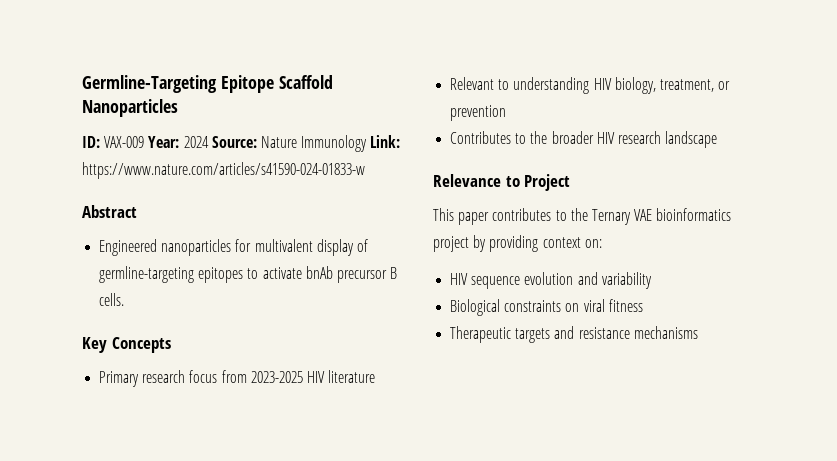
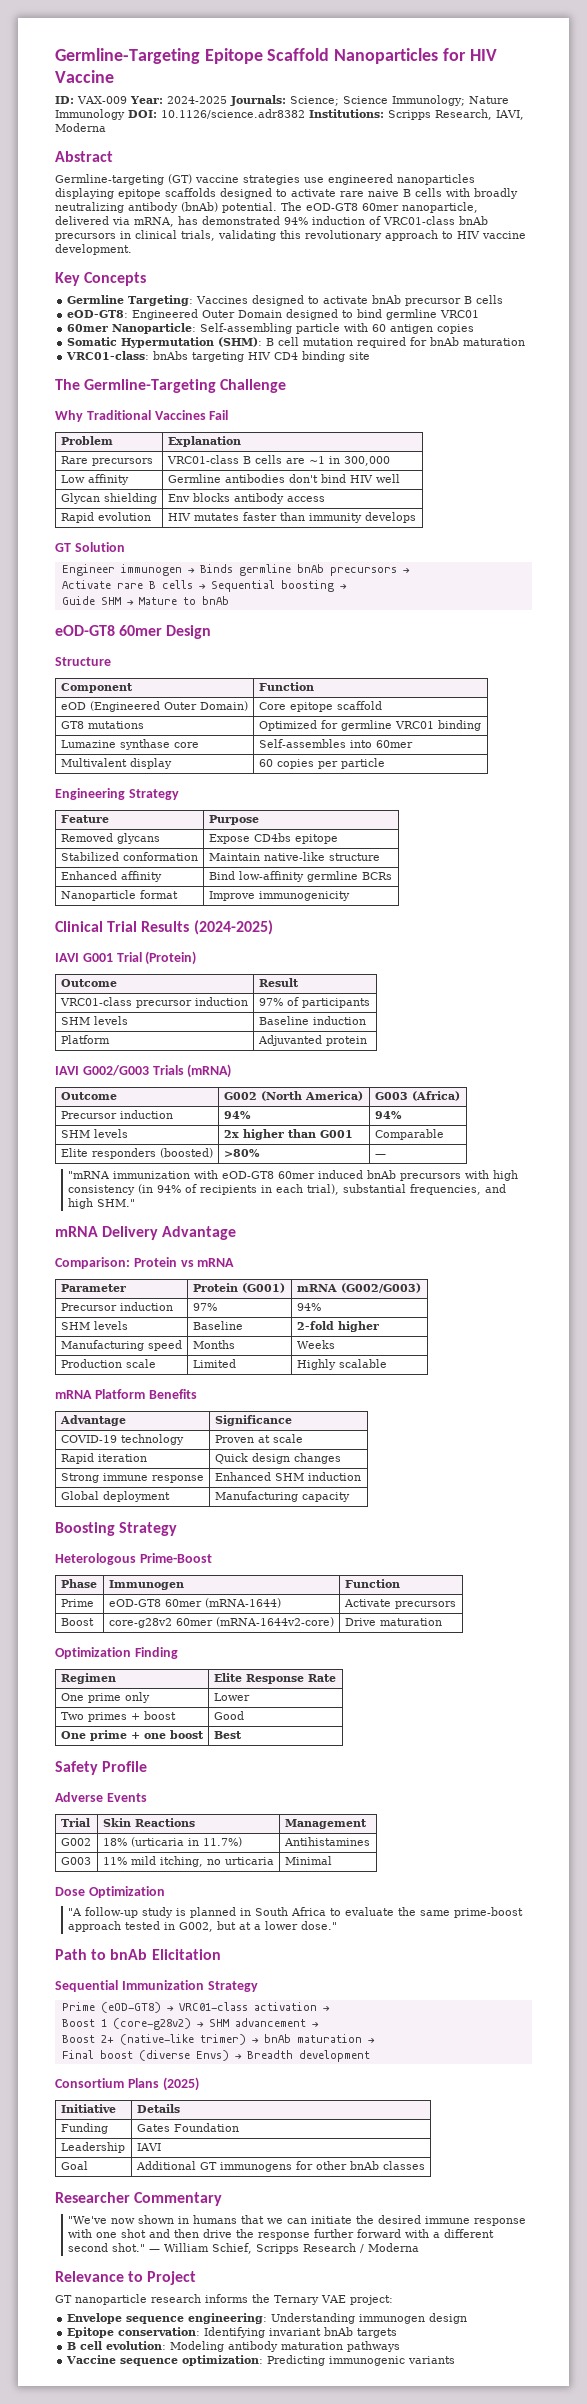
(178, 108) none -> [442,48,497,61] [55,70,114,83] for HIV Vaccine
[183,135,401,152] [82,162,365,179] [82,205,137,218] [99,239,368,256] [99,266,244,283] 2024 Source: Nature Immunology Link: https://www.nature.com/articles/s41590-024-01833-w // Abstract // Engineered nanoparticles for multivalent display of germline-targeting epitopes -> [167,95,509,106] [55,109,524,120] [55,123,106,132] [55,151,113,162] [55,174,475,185] [55,188,518,199] [55,202,478,213] [55,216,488,227] [55,230,526,241] [55,244,132,255] [55,272,147,286] [67,295,305,306] 2024-2025 Journals: Science; Science Immunology; Nature Immunology DOI: 10.1126/science.adr8382 Institutions: Scripps Research, IAVI, Moderna // Abstract // Germline-targeting (GT) vaccine strategies use engineered nanoparticles displaying epitope scaffolds designed to activate rare naive B cells with broadly neutralizing antibody (bnAb) potential. The eOD-GT8 60mer nanoparticle, delivered via mRNA, has demonstrated 94% induction of VRC01-class bnAb precursors in clinical trials, validating this revolutionary approach to HIV vaccine development. // Key Concepts // Germline Targeting: Vaccines designed
[99,293,125,306] [82,337,171,353] [99,370,376,387] [450,77,731,94] [450,105,507,121] [450,131,718,148] [433,174,571,191] [433,208,732,225] [433,235,602,252] [450,272,652,289] [450,299,643,316] [450,326,698,343] cells. // Key Concepts // Primary research focus from 2023-2025 HIV literature // Relevant to understanding HIV biology, treatment, or prevention // Contributes to the broader HIV research landscape // Relevance to Project // This paper contributes to the Ternary VAE bioinformatics project by providing context on: // HIV sequence evolution and variability // Biological constraints on viral fitness // Therapeutic targets and resistance mechanisms -> [476,295,504,304] [67,309,480,320] [67,323,475,334] [67,337,526,348] [66,351,371,362] [55,379,287,393] [55,410,229,422] [60,436,113,445] [167,436,241,447] [60,456,153,466] [166,455,390,466] [60,474,129,485] [167,474,400,483] [60,493,157,504] [167,493,325,504] [60,512,151,523] [167,512,416,523] [55,542,125,552] [61,564,410,576] [61,580,347,592] [61,596,229,606] [55,625,212,639] [55,657,111,666] [60,683,133,693] [258,682,314,691] [60,701,248,712] [258,701,382,712] [60,721,144,729] [258,720,481,731] [60,739,199,750] [258,739,413,748] [60,758,172,769] [258,758,385,769] [55,788,179,800] [60,815,109,823] [208,815,259,825] [60,833,160,844] [208,833,338,844] [60,852,198,861] [208,852,380,861] [60,871,162,882] [208,871,392,882] [60,890,178,901] [208,891,350,901] [55,920,273,935] [55,951,197,965] [60,979,117,987] [258,978,299,987] [59,997,248,1008] [258,997,370,1008] [60,1016,128,1025] [258,1016,366,1025] [60,1035,110,1044] [257,1035,367,1046] [55,1064,232,1078] [60,1092,117,1100] [223,1091,363,1101] [374,1091,460,1101] [60,1110,173,1119] [223,1111,251,1119] [374,1111,402,1119] [60,1129,128,1138] [223,1129,353,1140] [374,1129,444,1140] [60,1148,213,1159] [223,1149,260,1157] [374,1154,386,1157] [68,1170,519,1181] [68,1184,507,1195] [68,1198,136,1209] [55,1226,237,1240] [55,1257,235,1269] [60,1284,126,1292] [192,1283,285,1293] [296,1283,421,1293] [60,1302,173,1311] [192,1303,217,1311] [296,1303,321,1311] [60,1321,128,1330] [192,1321,243,1330] [296,1321,379,1332] [60,1340,182,1351] [192,1340,235,1349] [296,1340,335,1349] [60,1359,156,1368] [192,1359,236,1368] [296,1359,387,1370] [55,1389,197,1399] [59,1415,126,1426] [214,1415,292,1426] [60,1434,184,1445] [214,1434,303,1443] [60,1453,147,1464] [214,1453,341,1464] [60,1473,204,1483] [214,1472,361,1481] [60,1491,170,1502] [214,1491,350,1502] [55,1522,178,1536] [55,1553,212,1565] [60,1579,97,1588] [108,1580,184,1590] [344,1579,400,1588] [60,1599,94,1607] [108,1598,281,1608] [343,1599,456,1609] [60,1618,94,1626] [108,1617,334,1628] [344,1618,442,1626] [55,1647,178,1659] [60,1673,116,1684] [213,1673,336,1684] [60,1692,150,1703] [213,1693,250,1701] [60,1711,176,1722] [213,1711,244,1720] [60,1730,204,1741] [213,1731,242,1739] [55,1761,148,1775] [55,1792,147,1802] [60,1818,90,1827] [102,1818,195,1827] [284,1819,367,1829] [60,1838,91,1846] [102,1837,242,1847] [283,1837,370,1846] [60,1857,91,1865] [102,1856,274,1867] [284,1856,332,1865] [55,1886,165,1898] [68,1907,524,1918] [68,1921,338,1932] [55,1949,221,1960] [55,1980,258,1992] [61,2002,330,2013] [61,2018,319,2030] [61,2034,375,2045] [61,2050,370,2062] [55,2077,199,2091] [60,2104,116,2113] [136,2104,180,2113] [60,2123,108,2134] [136,2123,239,2132] [60,2142,125,2153] [136,2143,161,2151] [60,2161,88,2170] [135,2161,425,2172] [55,2192,223,2206] [68,2215,527,2226] [68,2229,495,2240] [68,2243,420,2254] [55,2271,197,2285] [55,2294,393,2305] [67,2313,468,2324] [67,2327,398,2338] [67,2341,401,2352] [66,2355,456,2366] cells // eOD-GT8: Engineered Outer Domain designed to bind germline VRC01 // 60mer Nanoparticle: Self-assembling particle with 60 antigen copies // Somatic Hypermutation (SHM): B cell mutation required for bnAb maturation // VRC01-class: bnAbs targeting HIV CD4 binding site // The Germline-Targeting Challenge // Why Traditional Vaccines Fail // Problem | Explanation // Rare precursors | VRC01-class B cells are ~1 in 300,000 // Low affinity | Germline antibodies don't bind HIV well // Glycan shielding | Env blocks antibody access // Rapid evolution | HIV mutates faster than immunity develops // GT Solution // Engineer immunogen → Binds germline bnAb precursors → // Activate rare B cells → Sequential boosting → // Guide SHM → Mature to bnAb // eOD-GT8 60mer Design // Structure // Component | Function // eOD (Engineered Outer Domain) | Core epitope scaffold // GT8 mutations | Optimized for germline VRC01 binding // Lumazine synthase core | Self-assembles into 60mer // Multivalent display | 60 copies per particle // Engineering Strategy // Feature | Purpose // Removed glycans | Expose CD4bs epitope // Stabilized conformation | Maintain native-like structure // Enhanced affinity | Bind low-affinity germline BCRs // Nanoparticle format | Improve immunogenicity // Clinical Trial Results (2024-2025) // IAVI G001 Trial (Protein) // Outcome | Result // VRC01-class precursor induction | 97% of participants // SHM levels | Baseline induction // Platform | Adjuvanted protein // IAVI G002/G003 Trials (mRNA) // Outcome | G002 (North America) | G003 (Africa) // Precursor induction | 94% | 94% // SHM levels | 2x higher than G001 | Comparable // Elite responders (boosted) | >80% | — // "mRNA immunization with eOD-GT8 60mer induced bnAb precursors with high consistency (in 94% of recipients in each trial), substantial frequencies, and high SHM." // mRNA Delivery Advantage // Comparison: Protein vs mRNA // Parameter | Protein (G001) | mRNA (G002/G003) // Precursor induction | 97% | 94% // SHM levels | Baseline | 2-fold higher // Manufacturing speed | Months | Weeks // Production scale | Limited | Highly scalable // mRNA Platform Benefits // Advantage | Significance // COVID-19 technology | Proven at scale // Rapid iteration | Quick design changes // Strong immune response | Enhanced SHM induction // Global deployment | Manufacturing capacity // Boosting Strategy // Heterologous Prime-Boost // Phase | Immunogen | Function // Prime | eOD-GT8 60mer (mRNA-1644) | Activate precursors // Boost | core-g28v2 60mer (mRNA-1644v2-core) | Drive maturation // Optimization Finding // Regimen | Elite Response Rate // One prime only | Lower // Two primes + boost | Good // One prime + one boost | Best // Safety Profile // Adverse Events // Trial | Skin Reactions | Management // G002 | 18% (urticaria in 11.7%) | Antihistamines // G003 | 11% mild itching, no urticaria | Minimal // Dose Optimization // "A follow-up study is planned in South Africa to evaluate the same prime-boost approach tested in G002, but at a lower dose." // Path to bnAb Elicitation // Sequential Immunization Strategy // Prime (eOD-GT8) → VRC01-class activation → // Boost 1 (core-g28v2) → SHM advancement → // Boost 2+ (native-like trimer) → bnAb maturation → // Final boost (diverse Envs) → Breadth development // Consortium Plans (2025) // Initiative | Details // Funding | Gates Foundation // Leadership | IAVI // Goal | Additional GT immunogens for other bnAb classes // Researcher Commentary // "We've now shown in humans that we can initiate the desired immune response with one shot and then drive the response further forward with a different second shot." — William Schief, Scripps Research / Moderna // Relevance to Project // GT nanoparticle research informs the Ternary VAE project: // Envelope sequence engineering: Understanding immunogen design // Epitope conservation: Identifying invariant bnAb targets // B cell evolution: Modeling antibody maturation pathways // Vaccine sequence optimization: Predicting immunogenic variants

